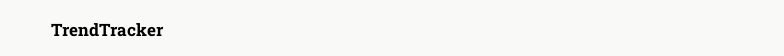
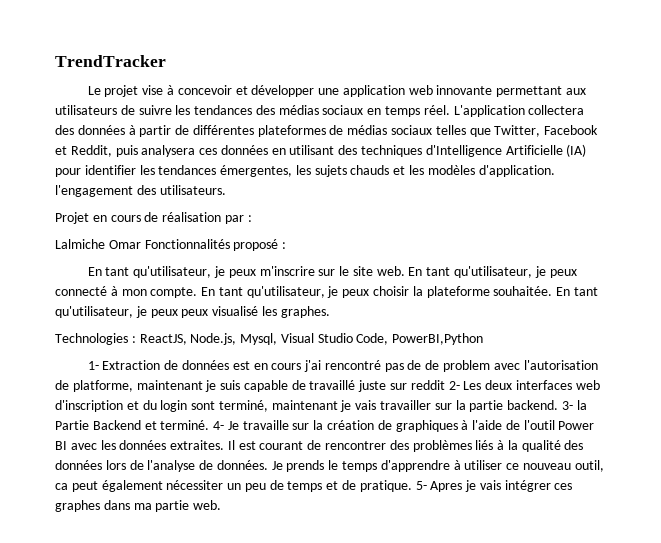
(164, 30) none -> [87,85,587,97] [55,105,585,117] [55,125,599,137] [55,144,587,157] [55,165,555,177] [55,185,226,197] [55,212,252,224] [55,239,287,251] [87,266,577,278] [55,286,598,298] [55,306,330,318] [55,333,484,345] [87,360,598,372] [55,380,600,392] [55,400,587,412] [55,420,595,432] [55,440,584,452] [55,460,604,472] [55,480,573,492] [55,500,222,512] // Le projet vise à concevoir et développer une application web innovante permettant aux utilisateurs de suivre les tendances des médias sociaux en temps réel. L'application collectera des données à partir de différentes plateformes de médias sociaux telles que Twitter, Facebook et Reddit, puis analysera ces données en utilisant des techniques d'Intelligence Artificielle (IA) pour identifier les tendances émergentes, les sujets chauds et les modèles d'application. l'engagement des utilisateurs. // Projet en cours de réalisation par : // Lalmiche Omar Fonctionnalités proposé : // En tant qu'utilisateur, je peux m'inscrire sur le site web. En tant qu'utilisateur, je peux connecté à mon compte. En tant qu'utilisateur, je peux choisir la plateforme souhaitée. En tant qu'utilisateur, je peux peux visualisé les graphes. // Technologies : ReactJS, Node.js, Mysql, Visual Studio Code, PowerBI,Python // 1- Extraction de données est en cours j'ai rencontré pas de de problem avec l'autorisation de platforme, maintenant je suis capable de travaillé juste sur reddit 2- Les deux interfaces web d'inscription et du login sont terminé, maintenant je vais travailler sur la partie backend. 3- la Partie Backend et terminé. 4- Je travaille sur la création de graphiques à l'aide de l'outil Power BI avec les données extraites. Il est courant de rencontrer des problèmes liés à la qualité des données lors de l'analyse de données. Je prends le temps d'apprendre à utiliser ce nouveau outil, ca peut également nécessiter un peu de temps et de pratique. 5- Apres je vais intégrer ces graphes dans ma partie web.

